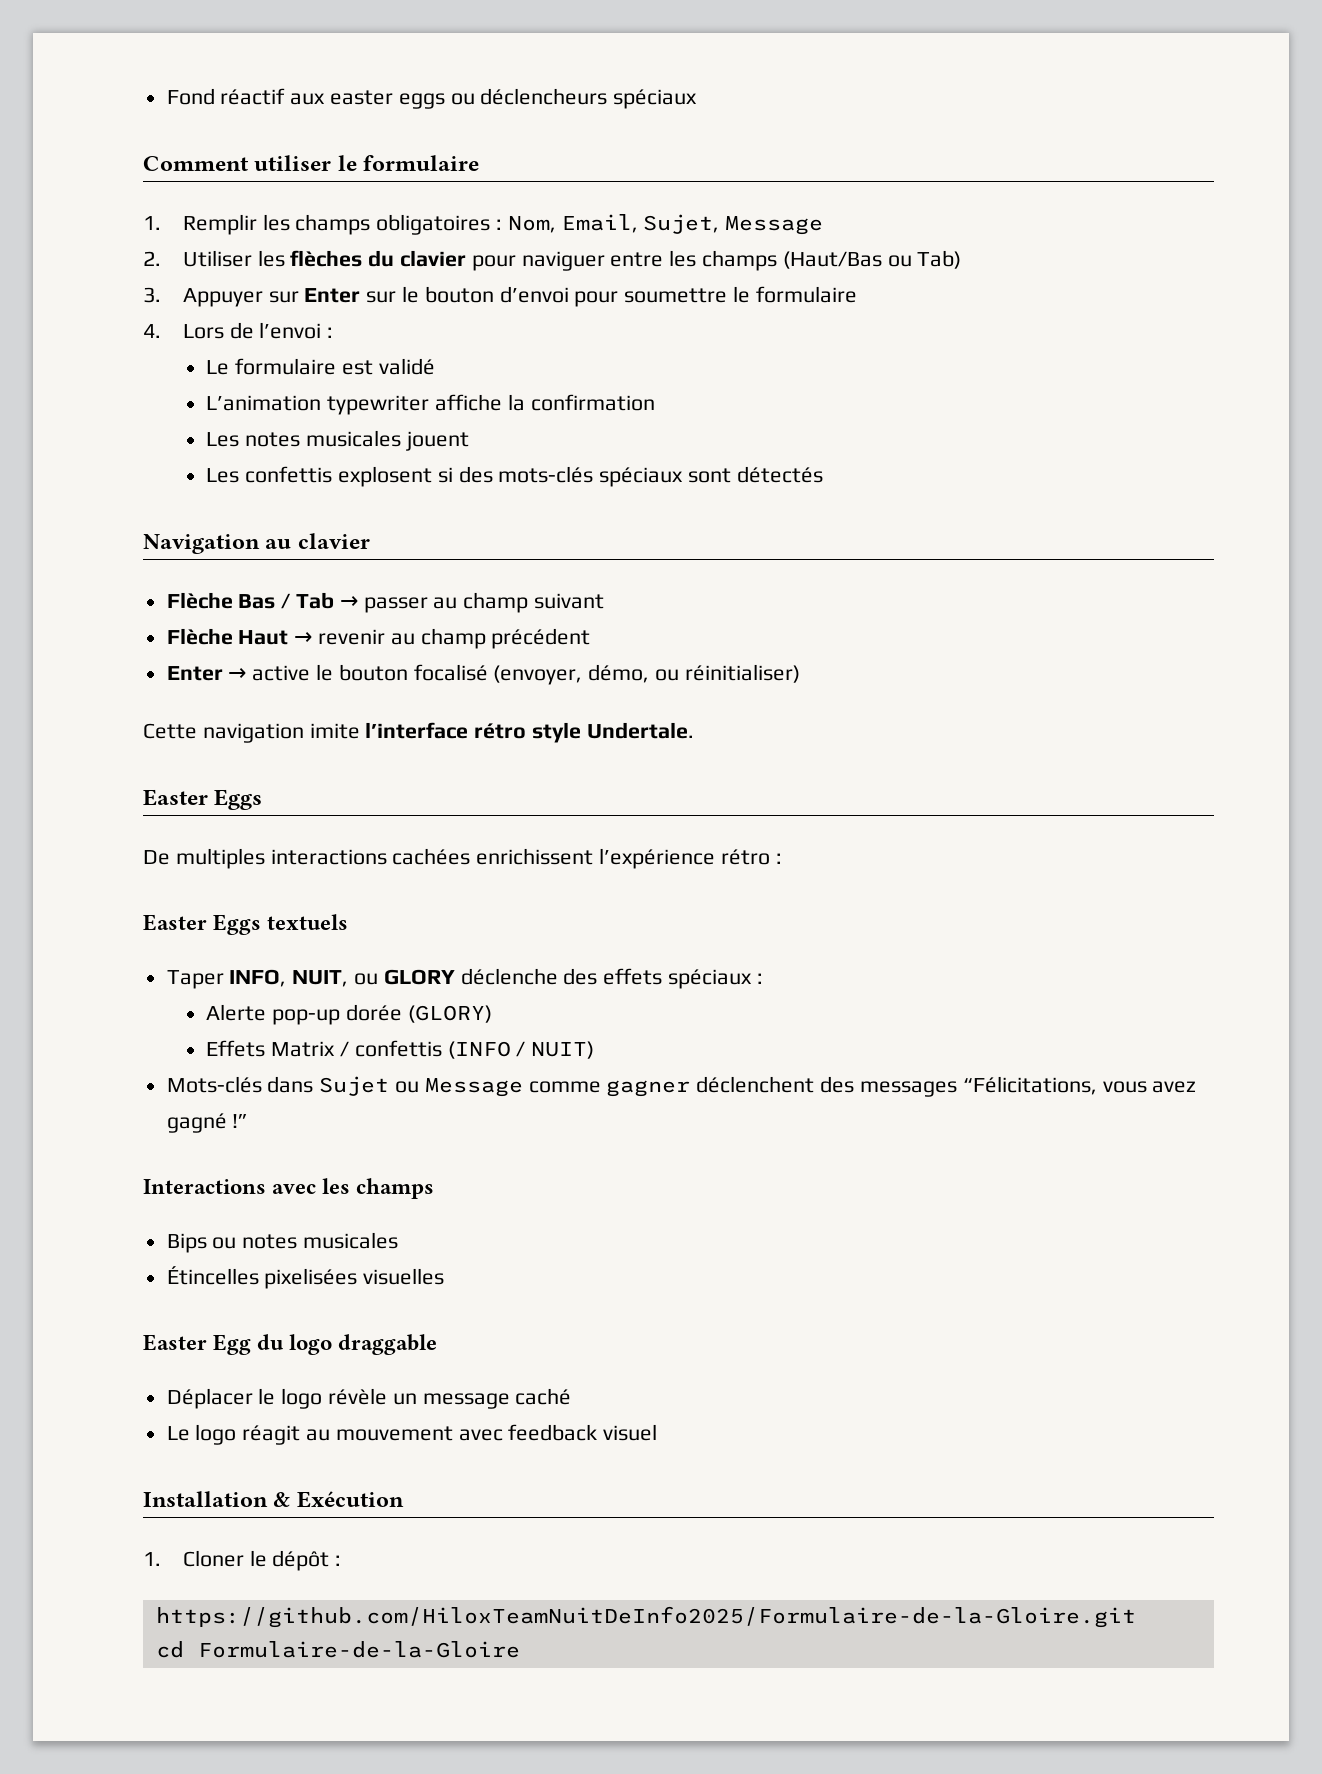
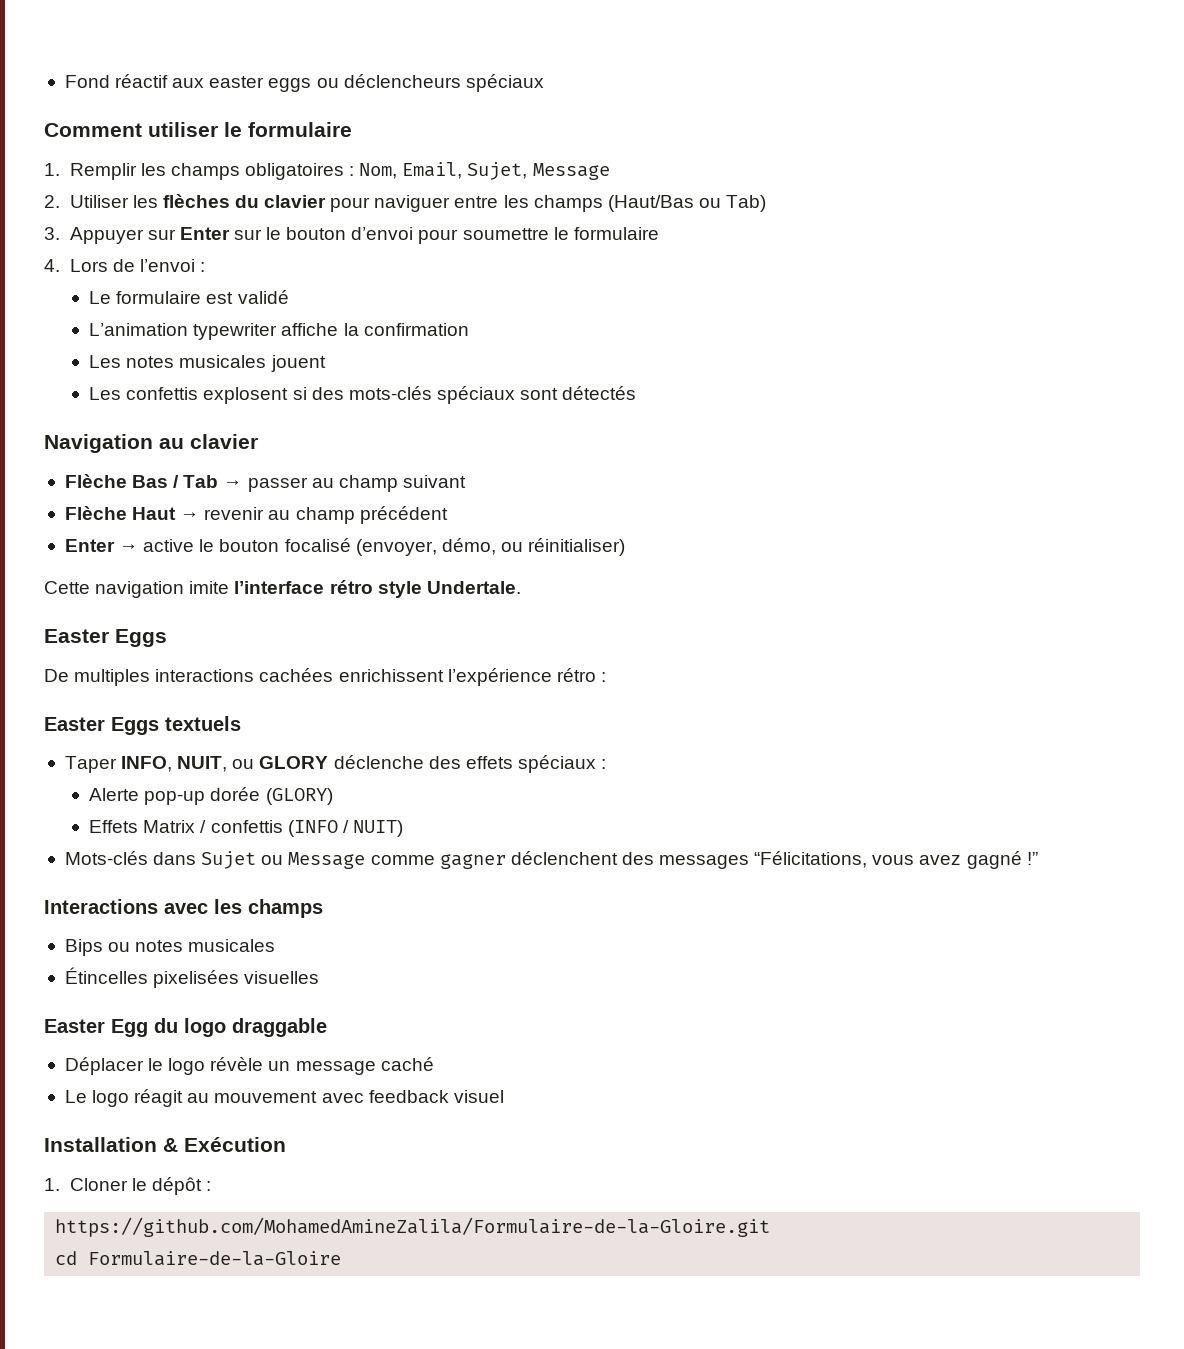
[155,1606,1136,1628] https://github.com/HiloxTeamNuitDeInfo2025/Formulaire-de-la-Gloire.git -> [55,1217,771,1237] https://github.com/MohamedAmineZalila/Formulaire-de-la-Gloire.git

